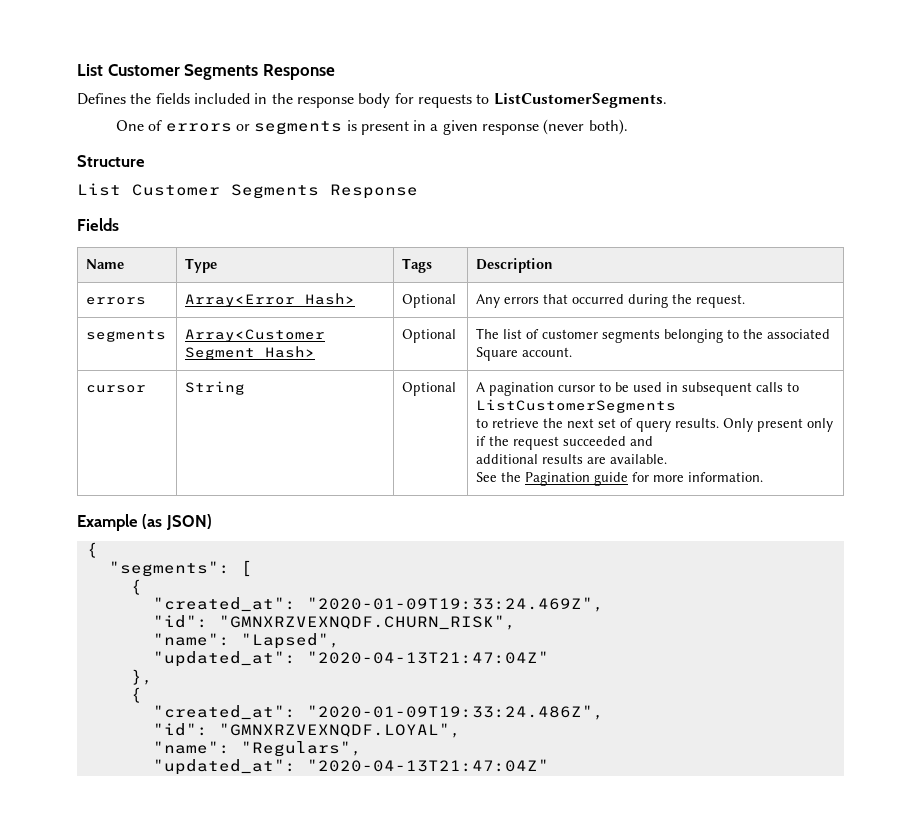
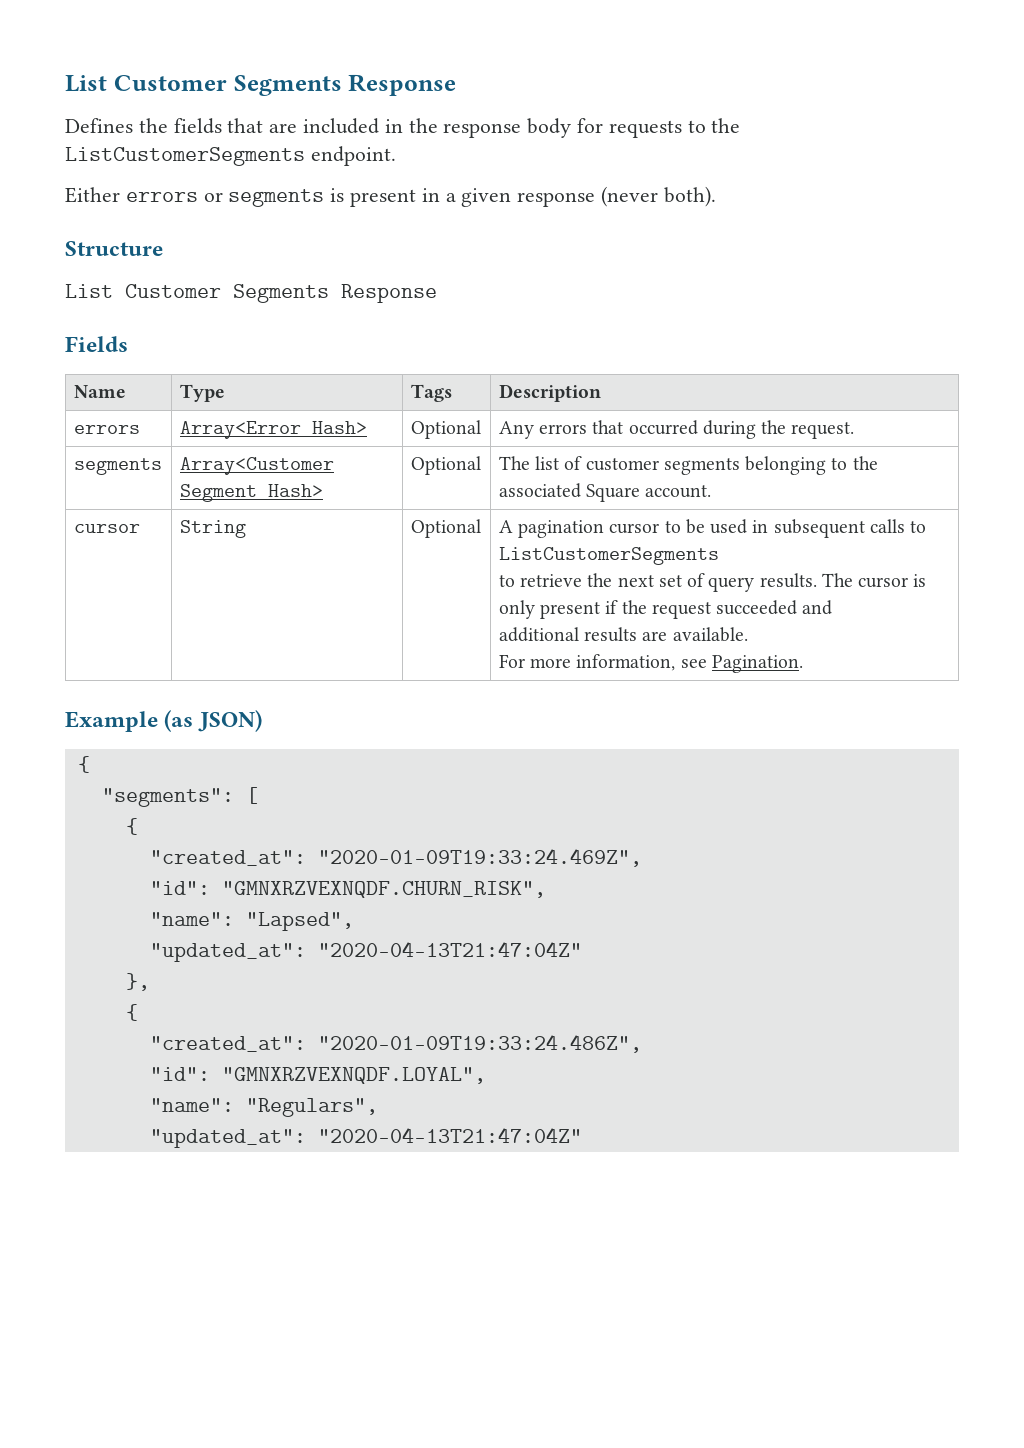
(190, 98) none -> [227,118,298,133] that are
[493,93,667,108] [115,120,163,131] ListCustomerSegments. // One of -> [711,118,741,133] [65,146,396,166] [65,187,120,203] the ListCustomerSegments endpoint. // Either
[723,418,834,432] Only present only -> [821,573,927,588] [498,600,601,619] The cursor is only present
[476,472,764,486] See the Pagination guide for more information. -> [498,654,803,673] For more information, see Pagination.

